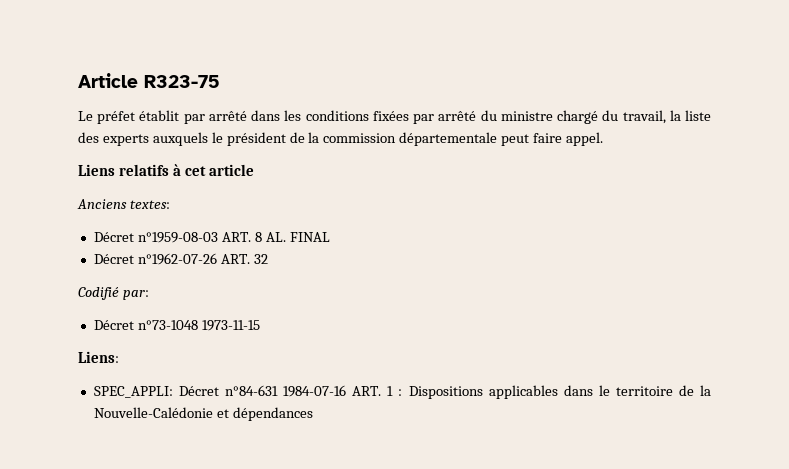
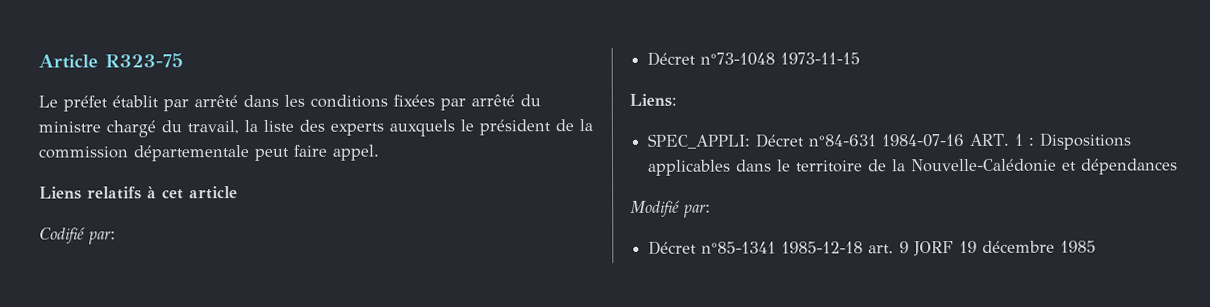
[77,199,170,209] [93,232,330,243] [93,253,268,265] // Anciens textes: // Décret n°1959-08-03 ART. 8 AL. FINAL // Décret n°1962-07-26 ART. 32 -> (238, 193) none
(313, 414) none -> [630,200,711,218] [648,240,1097,257] // Modifié par: // Décret n°85-1341 1985-12-18 art. 9 JORF 19 décembre 1985

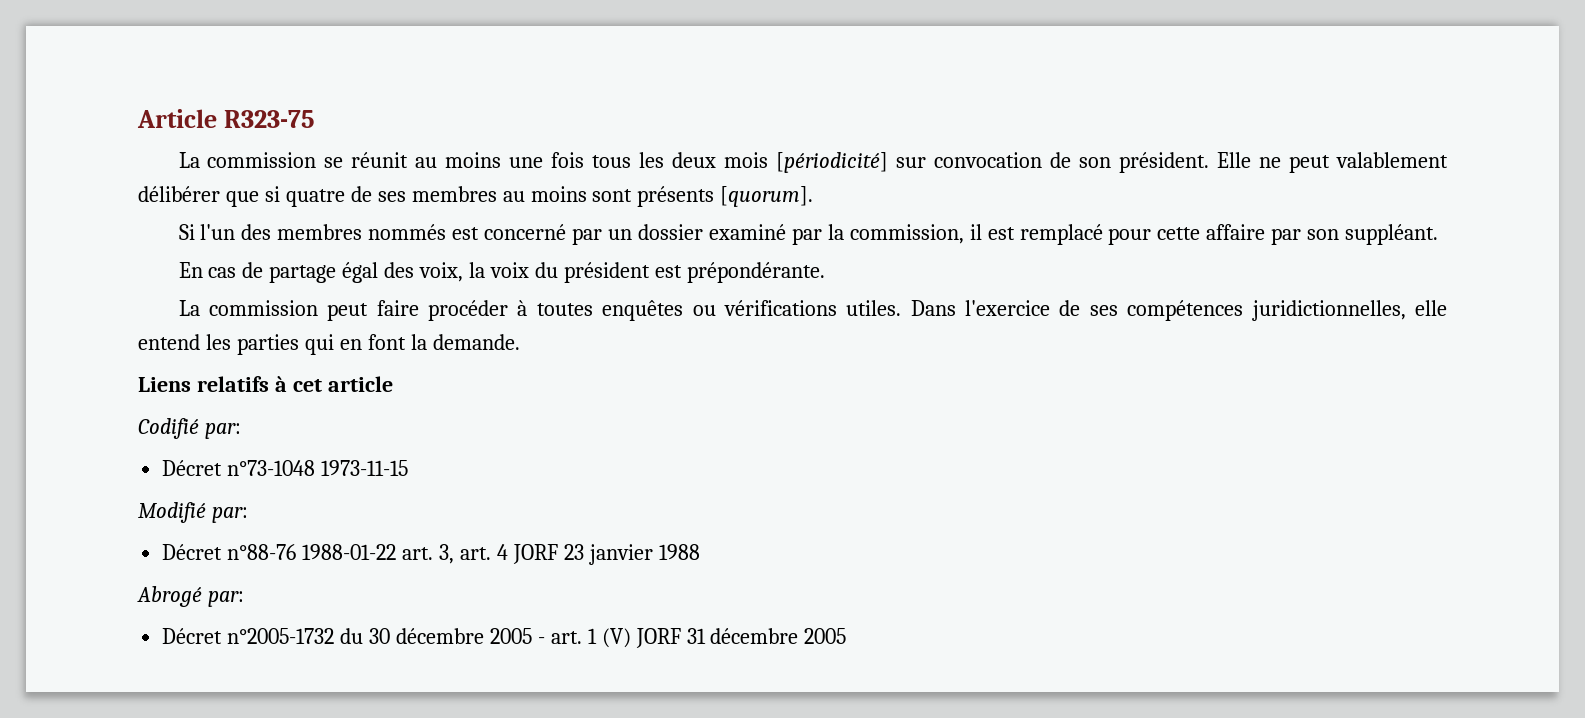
[38,94,541,112] [38,119,593,138] [38,144,380,162] Le préfet établit par arrêté dans les conditions fixées par arrêté du ministre chargé du travail, la liste des experts auxquels le président de la commission départementale peut faire appel. -> [178,152,1448,173] [138,186,814,207] [178,224,1439,245] [178,262,825,283] [178,300,1448,321] [138,334,520,355] La commission se réunit au moins une fois tous les deux mois [périodicité] sur convocation de son président. Elle ne peut valablement délibérer que si quatre de ses membres au moins sont présents [quorum]. // Si l'un des membres nommés est concerné par un dossier examiné par la commission, il est remplacé pour cette affaire par son suppléant. // En cas de partage égal des voix, la voix du président est prépondérante. // La commission peut faire procéder à toutes enquêtes ou vérifications utiles. Dans l'exercice de ses compétences juridictionnelles, elle entend les parties qui en font la demande.
[629,93,677,107] [647,132,1132,150] [648,158,1179,176] [630,200,711,218] [648,240,1097,257] Liens: // SPEC_APPLI: Décret n°84-631 1984-07-16 ART. 1 : Dispositions applicables dans le territoire de la Nouvelle-Calédonie et dépendances // Modifié par: // Décret n°85-1341 1985-12-18 art. 9 JORF 19 décembre 1985 -> [138,502,248,523] [162,544,700,565] [137,586,244,607] [162,628,847,648] Modifié par: // Décret n°88-76 1988-01-22 art. 3, art. 4 JORF 23 janvier 1988 // Abrogé par: // Décret n°2005-1732 du 30 décembre 2005 - art. 1 (V) JORF 31 décembre 2005

